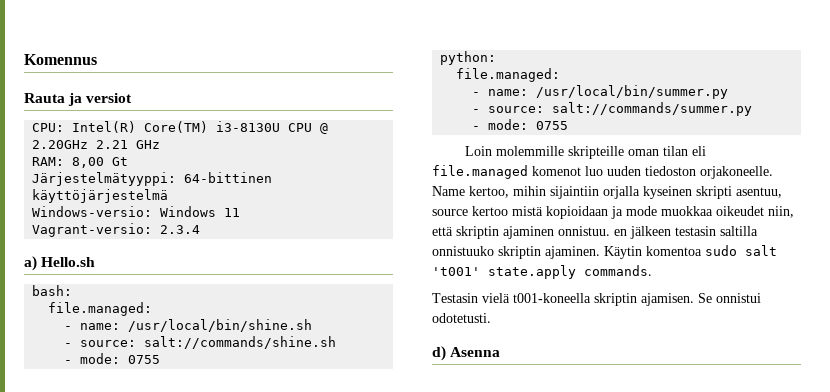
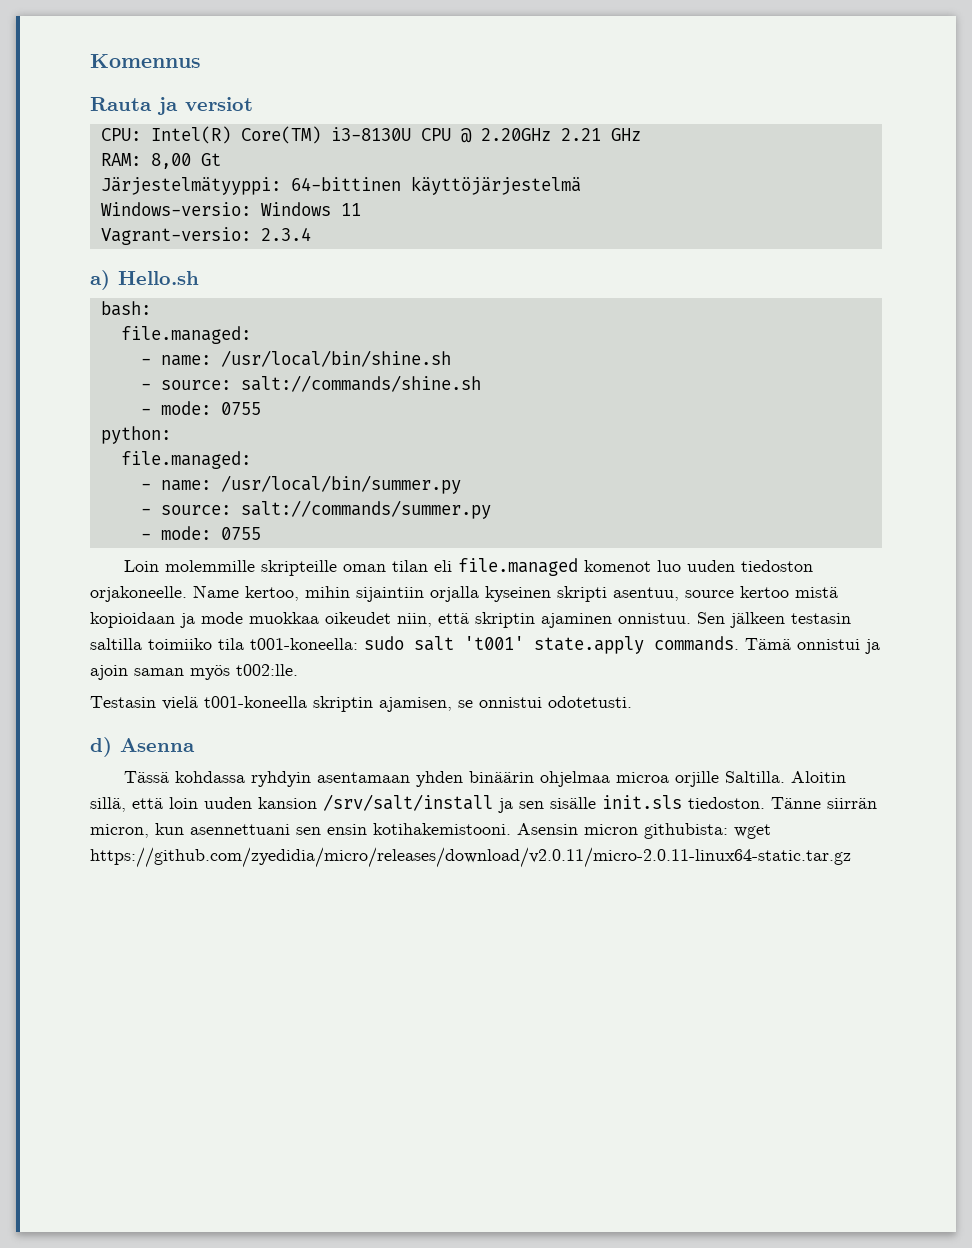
[614,229,627,236] en -> [697,612,725,624] Sen
[432,246,702,259] onnistuuko skriptin ajaminen. Käytin komentoa -> [148,638,358,650] toimiiko tila t001-koneella:
(652, 270) none -> [745,638,880,654] [90,664,298,680] Tämä onnistui ja ajoin saman myös t002:lle.
[641,293,712,306] ajamisen. Se -> [379,697,473,712] ajamisen, se
(501, 352) none -> [123,771,846,787] [90,794,877,813] [90,823,771,839] [90,847,851,868] // Tässä kohdassa ryhdyin asentamaan yhden binäärin ohjelmaa microa orjille Saltilla. Aloitin sillä, että loin uuden kansion /srv/salt/install ja sen sisälle init.sls tiedoston. Tänne siirrän micron, kun asennettuani sen ensin kotihakemistooni. Asensin micron githubista: wget https://github.com/zyedidia/micro/releases/download/v2.0.11/micro-2.0.11-linux64-static.tar.gz

